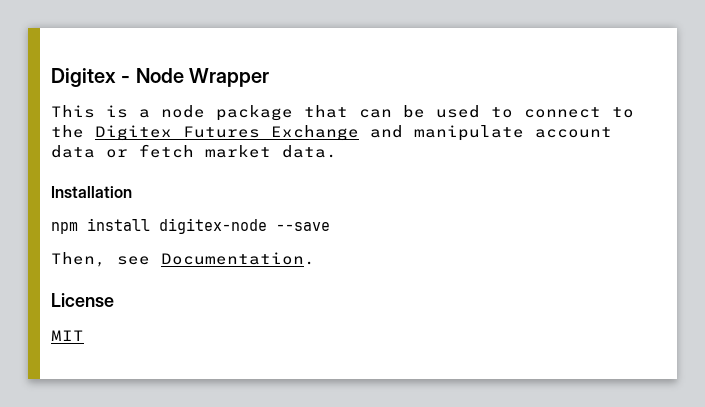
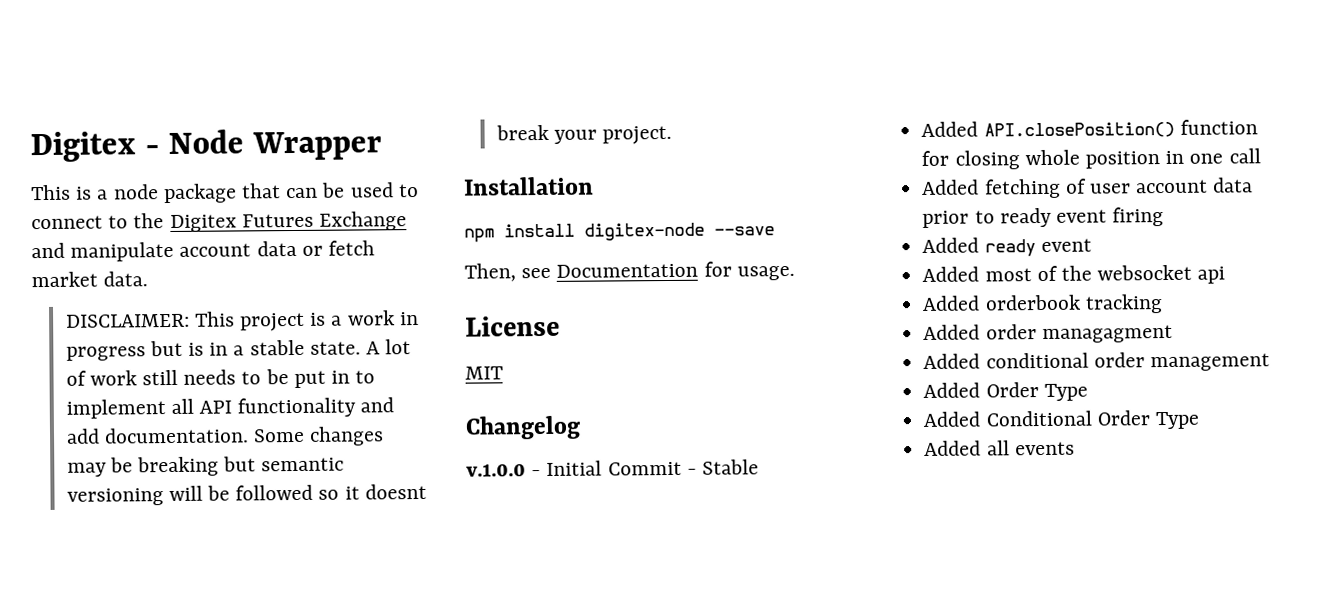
(337, 151) none -> [65,310,419,332] [65,339,412,361] [65,369,376,389] [65,397,395,419] [65,426,385,446] [66,456,345,477] [66,483,427,506] [495,124,672,145] // DISCLAIMER: This project is a work in progress but is in a stable state. A lot of work still needs to be put in to implement all API functionality and add documentation. Some changes may be breaking but semantic versioning will be followed so it doesnt break your project.
[161,252,315,265] Documentation. -> [556,261,795,281] Documentation for usage.
(84, 335) none -> [465,415,581,440] [466,459,760,477] [921,119,1258,139] [921,148,1261,170] [922,177,1254,199] [922,207,1165,228] [922,237,1092,257] [922,264,1226,284] [922,294,1163,314] [923,324,1173,344] [923,352,1270,372] [923,382,1088,401] [923,410,1200,430] [924,440,1075,456] // Changelog // v.1.0.0 - Initial Commit - Stable // Added API.closePosition() function for closing whole position in one call // Added fetching of user account data prior to ready event firing // Added ready event // Added most of the websocket api // Added orderbook tracking // Added order managagment // Added conditional order management // Added Order Type // Added Conditional Order Type // Added all events

